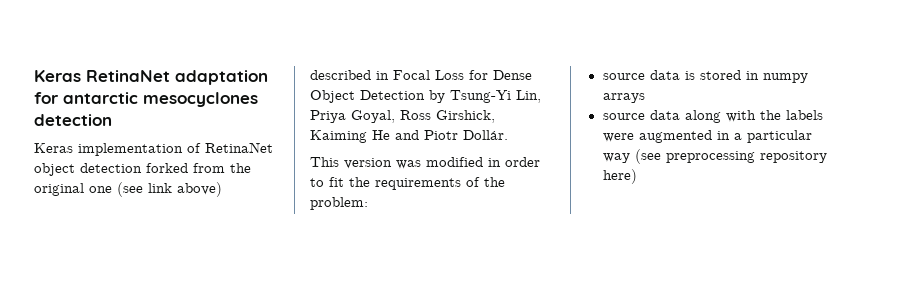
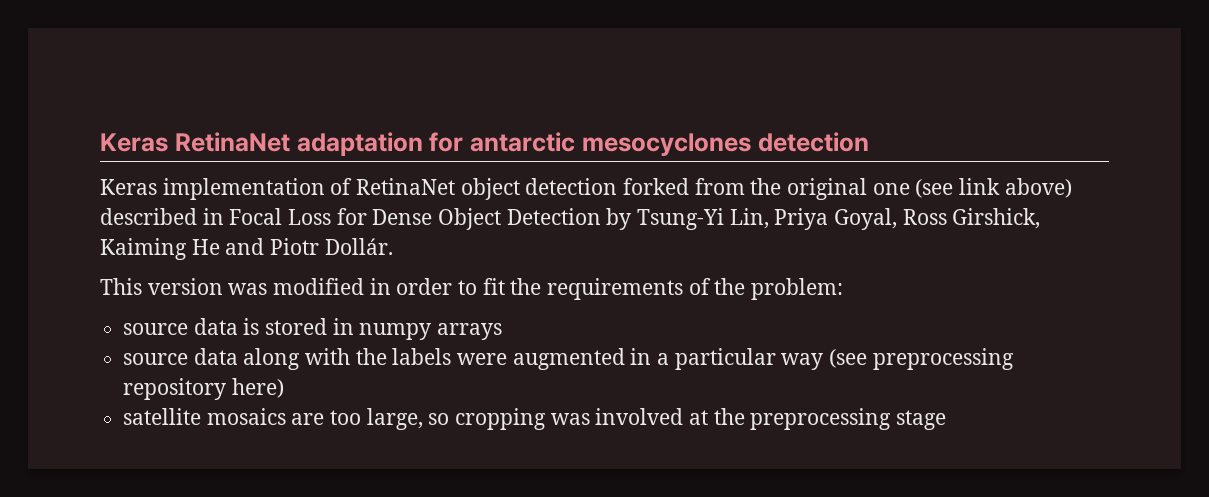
(637, 176) none -> [123,408,947,430] // satellite mosaics are too large, so cropping was involved at the preprocessing stage

